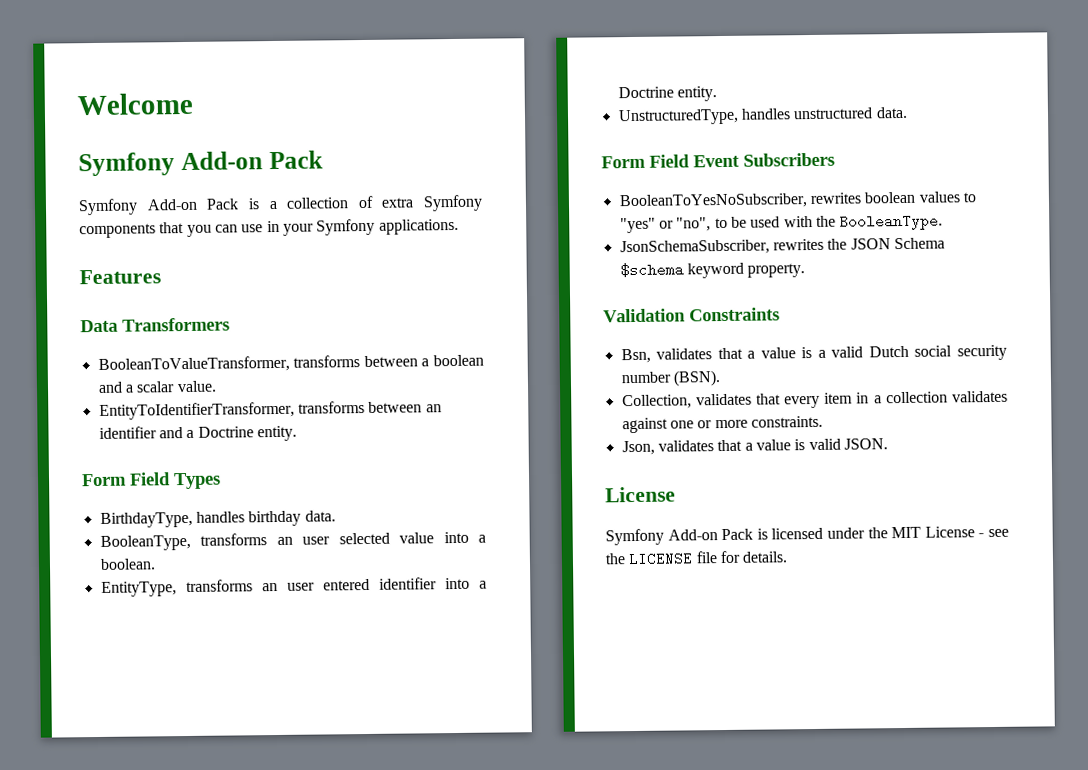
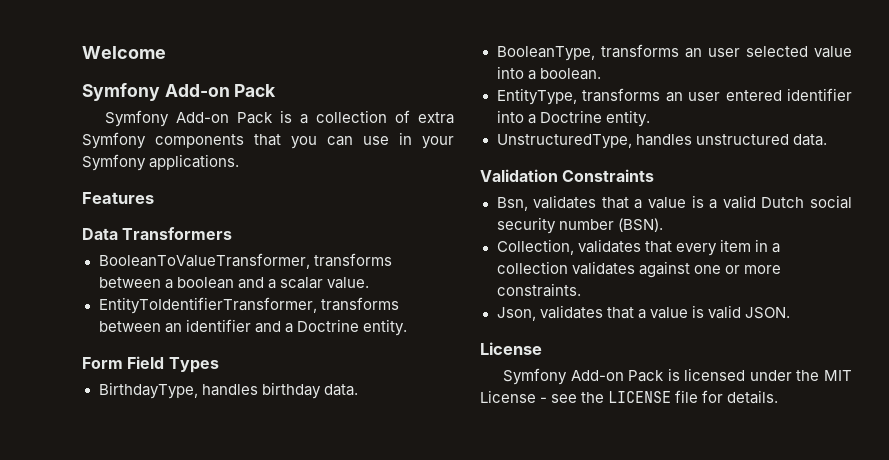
[601,152,835,169] [618,191,976,210] [619,213,944,234] [619,237,945,256] [619,262,806,279] // Form Field Event Subscribers // BooleanToYesNoSubscriber, rewrites boolean values to "yes" or "no", to be used with the BooleanType. // JsonSchemaSubscriber, rewrites the JSON Schema $schema keyword property. -> (827, 140) none

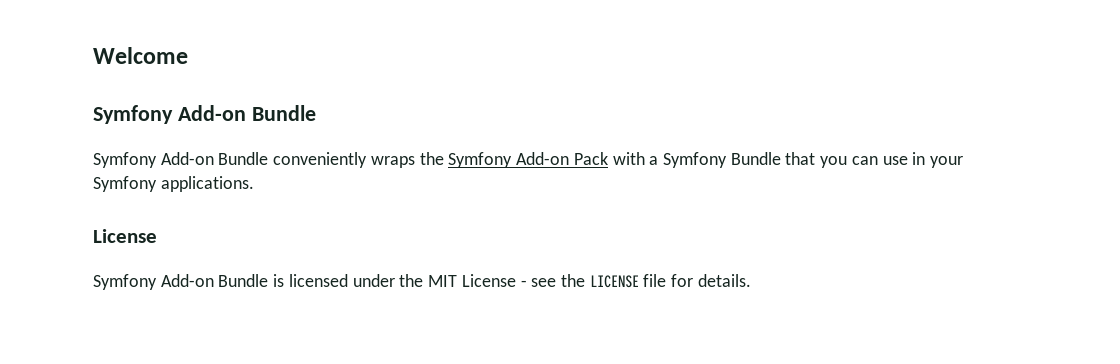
[234,84,277,97] [105,110,454,127] [82,132,244,149] Pack // Symfony Add-on Pack is a collection of extra Symfony components -> [251,105,316,121] [93,152,781,168] Bundle // Symfony Add-on Bundle conveniently wraps the Symfony Add-on Pack with a Symfony Bundle
[82,192,154,204] [82,227,233,240] [98,253,392,269] [98,277,369,289] [98,297,399,314] [98,319,407,336] [82,356,219,373] [98,382,358,399] [496,44,852,61] [496,66,601,80] [496,88,852,105] [496,110,650,127] [496,134,827,149] [480,169,655,182] [496,195,852,211] [496,217,663,234] [496,239,780,256] [496,261,781,278] [496,283,581,297] [496,305,790,321] // Features // Data Transformers // BooleanToValueTransformer, transforms between a boolean and a scalar value. // EntityToIdentifierTransformer, transforms between an identifier and a Doctrine entity. // Form Field Types // BirthdayType, handles birthday data. // BooleanType, transforms an user selected value into a boolean. // EntityType, transforms an user entered identifier into a Doctrine entity. // UnstructuredType, handles unstructured data. // Validation Constraints // Bsn, validates that a value is a valid Dutch social security number (BSN). // Collection, validates that every item in a collection validates against one or more constraints. // Json, validates that a value is valid JSON. -> (254, 184) none
[628,370,665,382] Pack -> [218,274,269,287] Bundle

